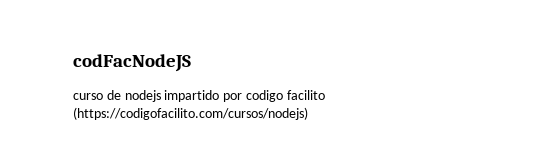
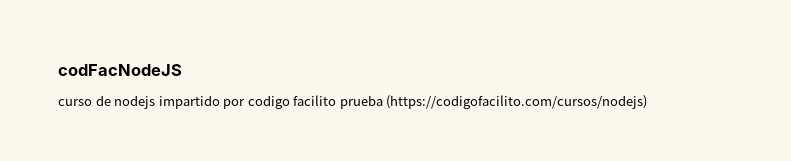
(325, 95) none -> [339,95,383,109] prueba

